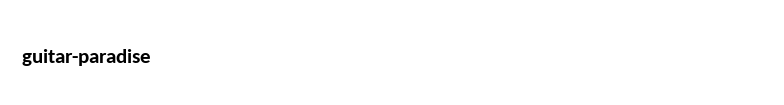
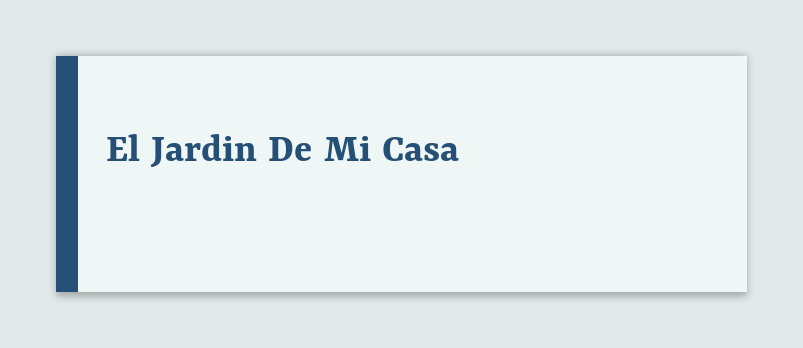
[22,49,151,66] guitar-paradise -> [106,134,459,168] El Jardin De Mi Casa

